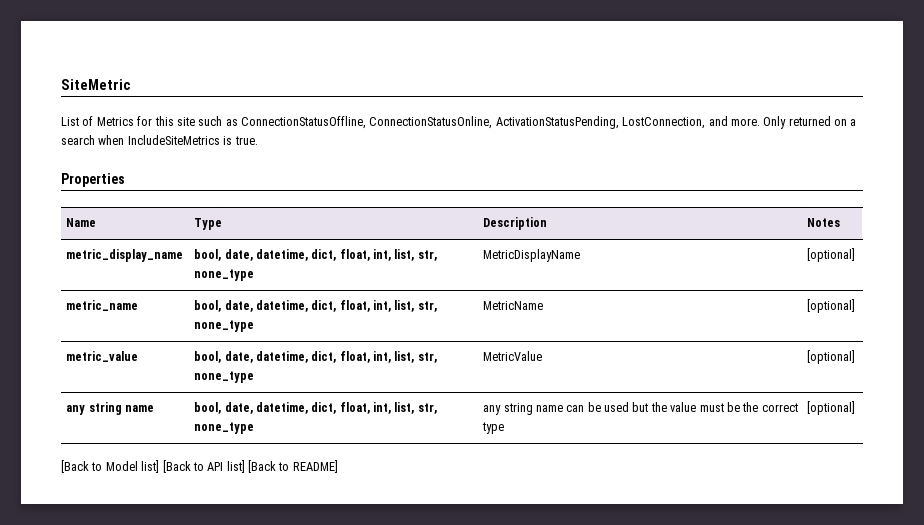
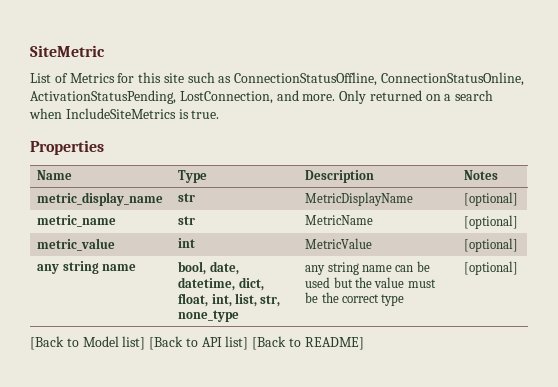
[194,249,437,261] [194,269,255,281] [483,249,581,262] [807,248,856,262] [66,300,139,311] [194,300,437,312] [194,320,255,332] [483,301,544,310] [807,299,856,313] [66,351,139,362] [194,351,437,363] [194,371,255,383] bool, date, datetime, dict, float, int, list, str, none_type | MetricDisplayName | [optional] // metric_name | bool, date, datetime, dict, float, int, list, str, none_type | MetricName | [optional] // metric_value | bool, date, datetime, dict, float, int, list, str, none_type -> [178,193,196,202] [305,192,414,206] [464,192,519,206] [37,215,117,227] [178,216,196,225] [305,215,374,225] [464,215,519,229] [37,238,116,251] [178,238,196,248] str | MetricDisplayName | [optional] // metric_name | str | MetricName | [optional] // metric_value | int

